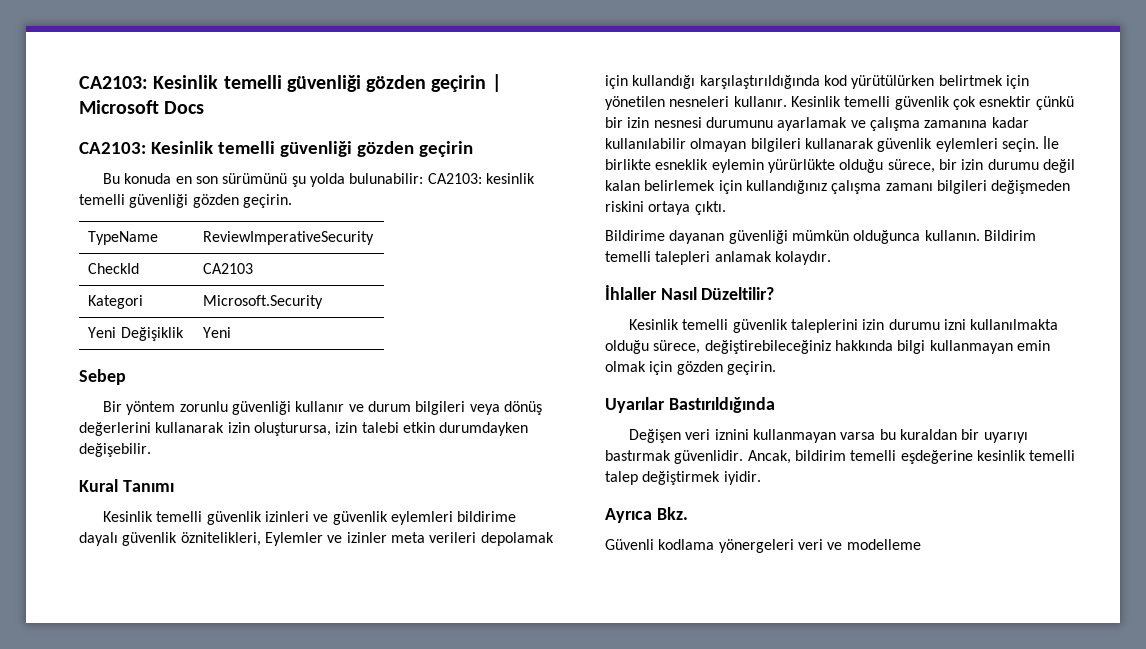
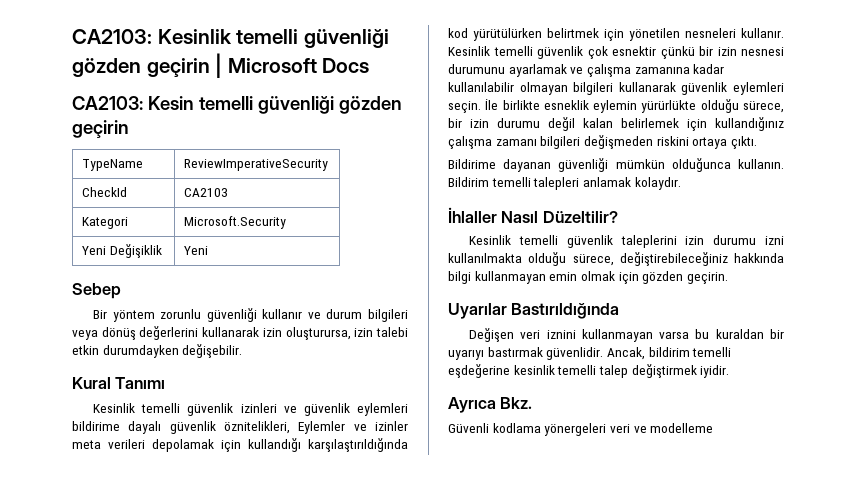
[150,141,473,157] [103,173,535,187] [79,194,292,208] Kesinlik temelli güvenliği gözden geçirin // Bu konuda en son sürümünü şu yolda bulunabilir: CA2103: kesinlik temelli güvenliği gözden geçirin. -> [147,96,402,114] [72,120,129,138] Kesin temelli güvenliği gözden geçirin

